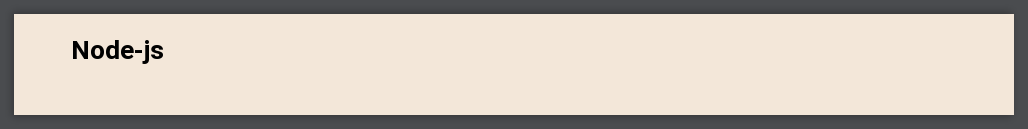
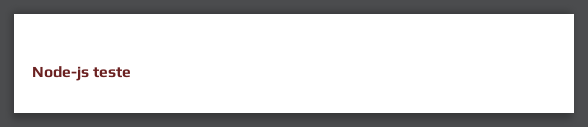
(164, 52) none -> [93,67,132,78] teste

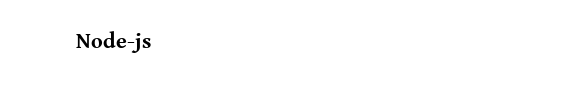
[93,67,132,78] teste -> (151, 42) none

